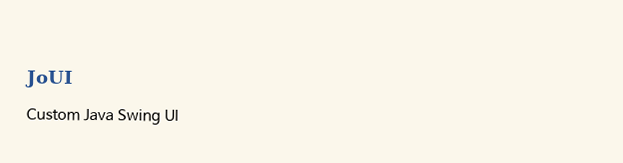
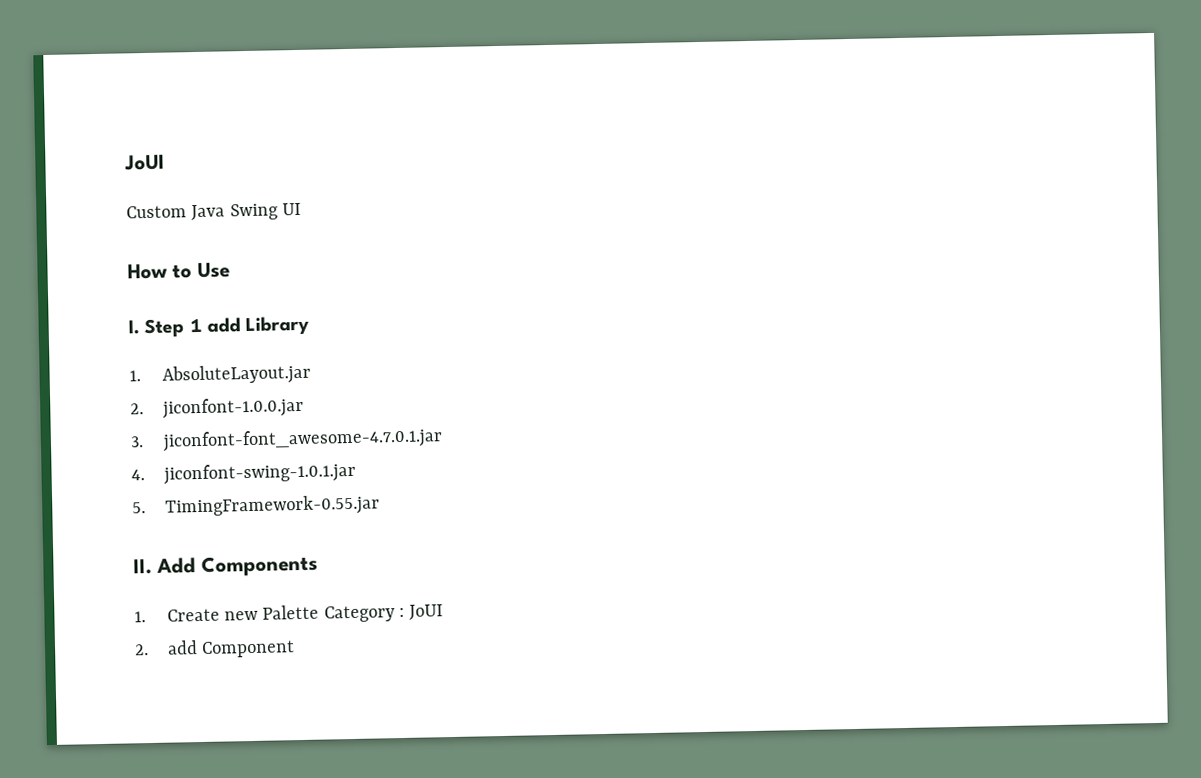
(179, 115) none -> [127,262,230,280] [128,315,310,339] [129,363,311,386] [130,396,304,419] [130,427,443,452] [131,461,356,485] [132,494,380,518] [133,554,318,577] [134,604,444,623] [134,640,296,658] // How to Use // I. Step 1 add Library // 1. AbsoluteLayout.jar // 2. jiconfont-1.0.0.jar // 3. jiconfont-font_awesome-4.7.0.1.jar // 4. jiconfont-swing-1.0.1.jar // 5. TimingFramework-0.55.jar // II. Add Components // 1. Create new Palette Category : JoUI // 2. add Component

